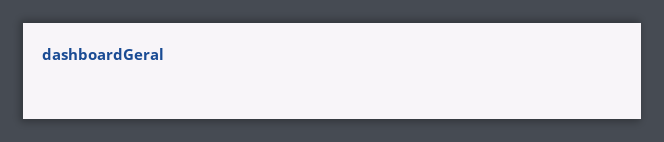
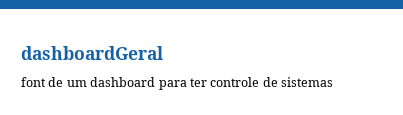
(164, 54) none -> [21,77,333,90] // font de um dashboard para ter controle de sistemas

